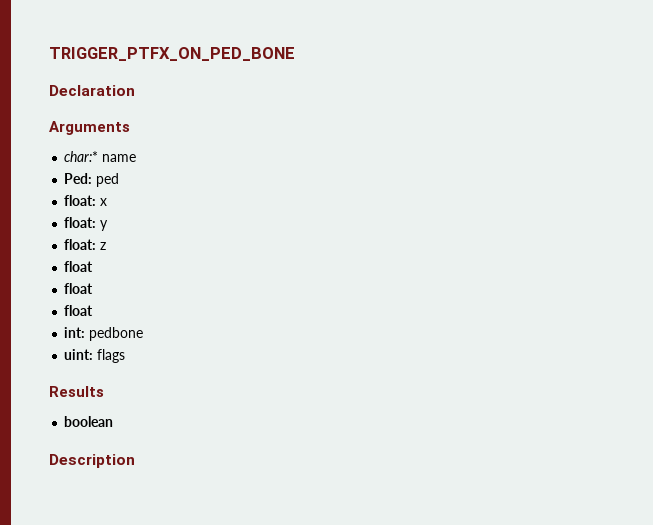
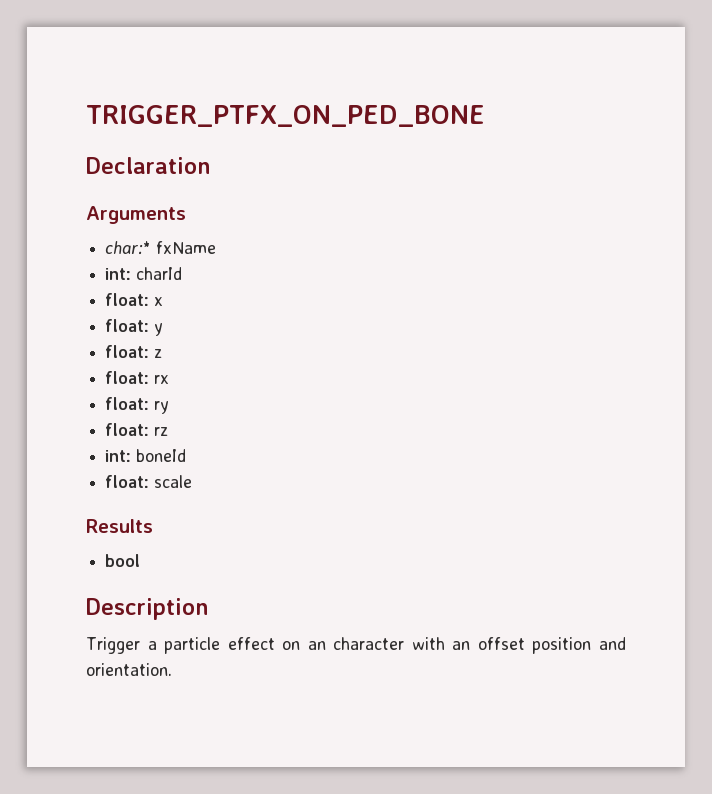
[102,154,137,162] [64,173,120,187] name // Ped: ped -> [156,241,217,254] [105,267,183,280] fxName // int: charId
[64,261,94,272] [64,283,94,294] [64,305,94,316] [64,327,144,341] [64,349,126,363] float // float // float // int: pedbone // uint: flags -> [105,371,170,384] [105,397,170,414] [105,423,169,436] [105,449,187,462] [105,475,193,488] float: rx // float: ry // float: rz // int: boneId // float: scale
[64,416,114,427] boolean -> [105,554,141,567] bool
(135, 461) none -> [86,637,626,654] [86,663,172,676] // Trigger a particle effect on an character with an offset position and orientation.

